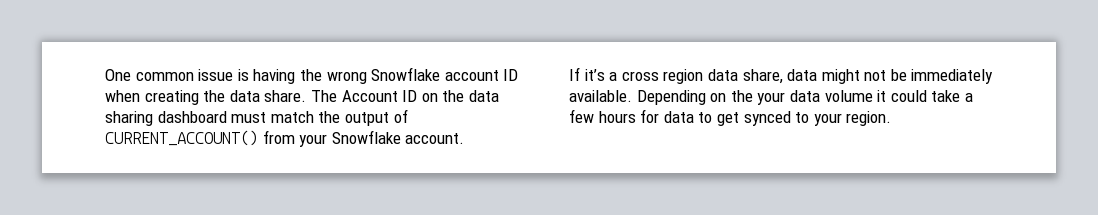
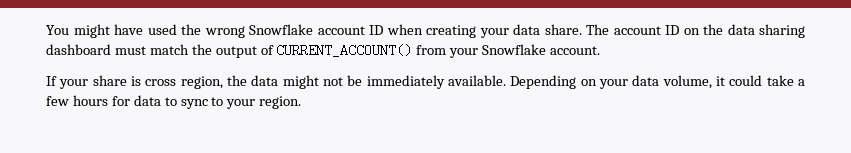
[105,69,296,84] One common issue is having -> [46,24,177,38] You might have used
[203,90,226,102] the -> [479,28,509,38] your
[341,90,398,102] Account -> [613,26,661,35] account
[584,69,783,84] it’s a cross region data share, -> [59,75,247,89] your share is cross region, the
[730,90,873,105] the your data volume -> [599,75,712,89] your data volume,
[716,111,791,126] get synced -> [180,99,208,109] sync

